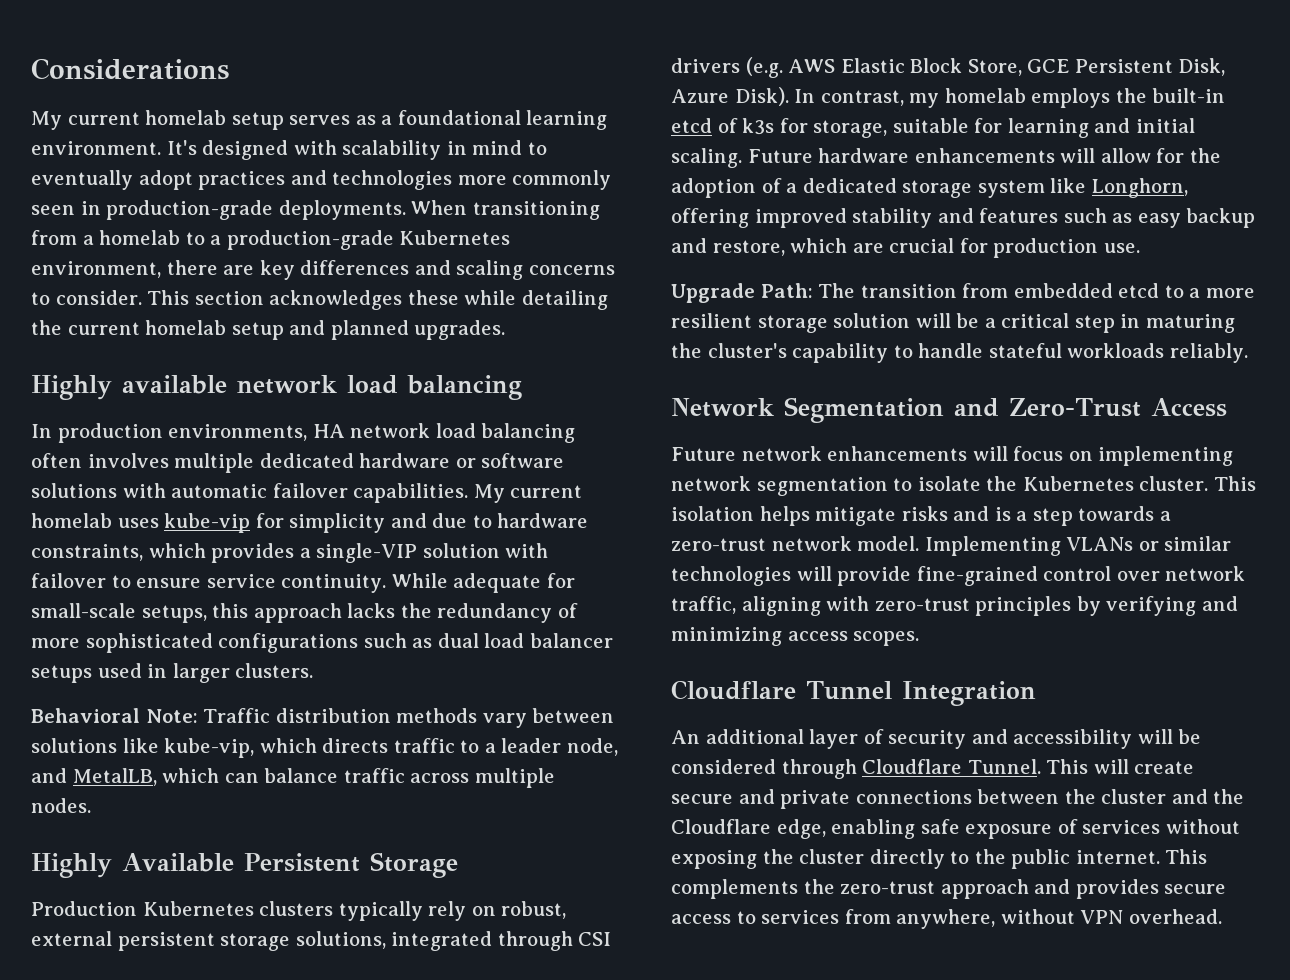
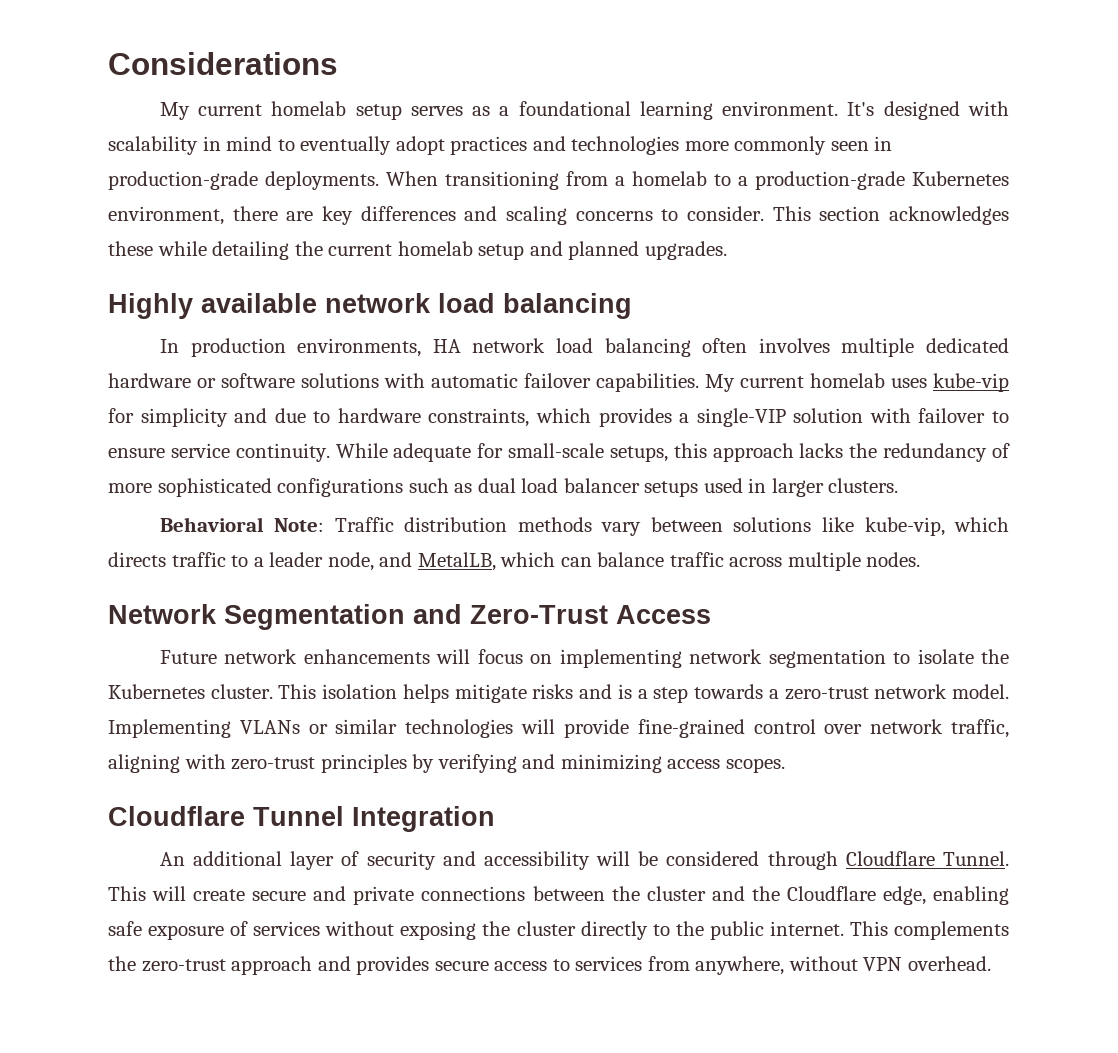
[31,852,458,878] [31,901,567,921] [31,931,612,951] [671,57,1226,78] [671,87,1226,108] [671,118,1195,138] [671,148,1221,168] [671,178,1188,198] [671,208,1256,228] [671,238,1140,258] [671,283,1255,303] [671,313,1235,333] [671,343,1248,363] // Highly Available Persistent Storage // Production Kubernetes clusters typically rely on robust, external persistent storage solutions, integrated through CSI drivers (e.g. AWS Elastic Block Store, GCE Persistent Disk, Azure Disk). In contrast, my homelab employs the built-in etcd of k3s for storage, suitable for learning and initial scaling. Future hardware enhancements will allow for the adoption of a dedicated storage system like Longhorn, offering improved stability and features such as easy backup and restore, which are crucial for production use. // Upgrade Path: The transition from embedded etcd to a more resilient storage solution will be a critical step in maturing the cluster's capability to handle stateful workloads reliably. -> (921, 559) none

